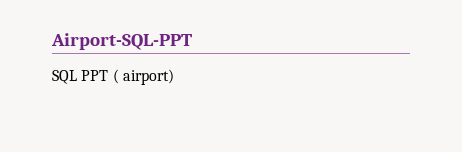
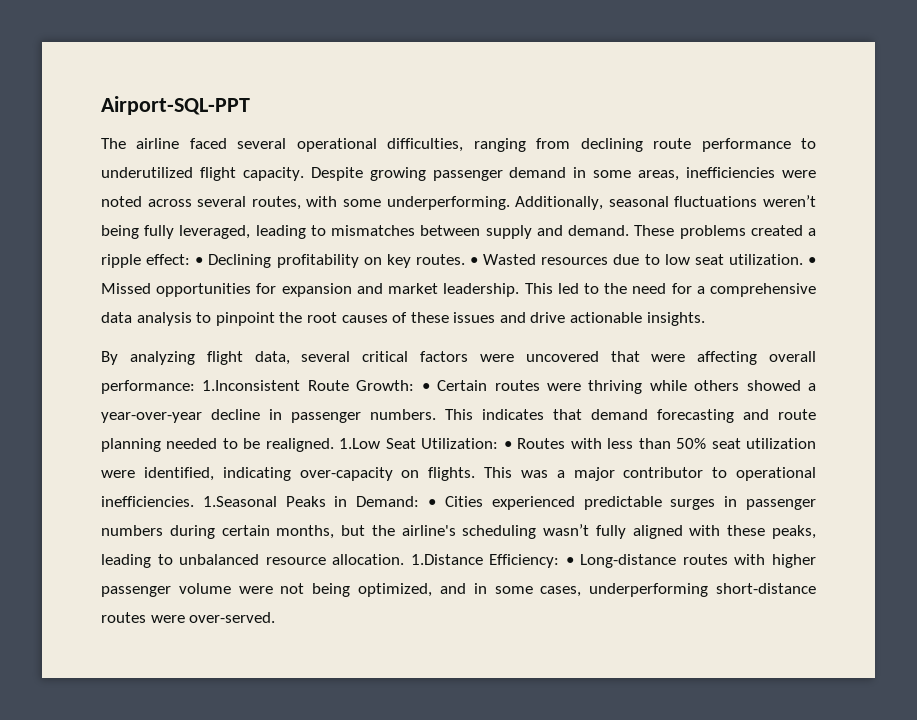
[52,69,174,85] SQL PPT ( airport) -> [101,138,816,152] [101,167,817,181] [101,195,816,210] [101,225,816,239] [101,254,816,268] [101,283,816,297] [101,312,705,326] [101,351,816,365] [101,380,816,394] [101,409,816,423] [101,438,816,452] [101,467,816,481] [101,496,817,510] [101,524,816,539] [101,554,816,568] [101,583,816,597] [101,612,276,623] The airline faced several operational difficulties, ranging from declining route performance to underutilized flight capacity. Despite growing passenger demand in some areas, inefficiencies were noted across several routes, with some underperforming. Additionally, seasonal fluctuations weren’t being fully leveraged, leading to mismatches between supply and demand. These problems created a ripple effect: • Declining profitability on key routes. • Wasted resources due to low seat utilization. • Missed opportunities for expansion and market leadership. This led to the need for a comprehensive data analysis to pinpoint the root causes of these issues and drive actionable insights. // By analyzing flight data, several critical factors were uncovered that were affecting overall performance: 1.Inconsistent Route Growth: • Certain routes were thriving while others showed a year-over-year decline in passenger numbers. This indicates that demand forecasting and route planning needed to be realigned. 1.Low Seat Utilization: • Routes with less than 50% seat utilization were identified, indicating over-capacity on flights. This was a major contributor to operational inefficiencies. 1.Seasonal Peaks in Demand: • Cities experienced predictable surges in passenger numbers during certain months, but the airline's scheduling wasn’t fully aligned with these peaks, leading to unbalanced resource allocation. 1.Distance Efficiency: • Long-distance routes with higher passenger volume were not being optimized, and in some cases, underperforming short-distance routes were over-served.

